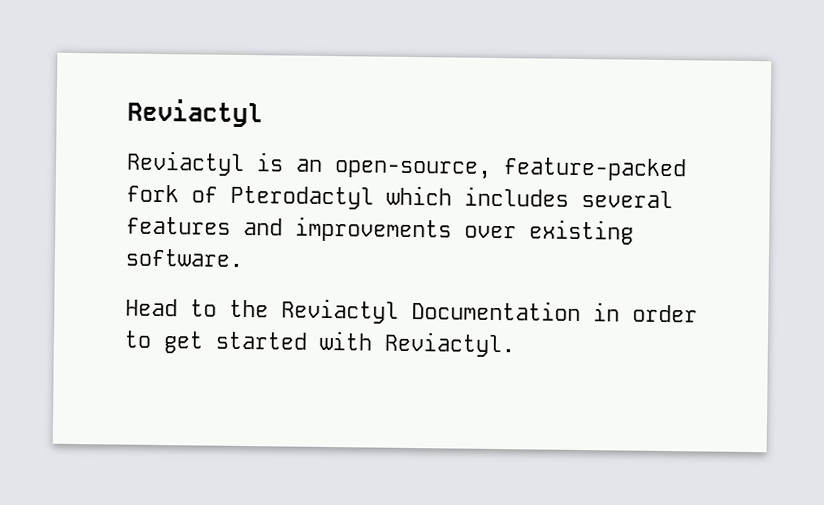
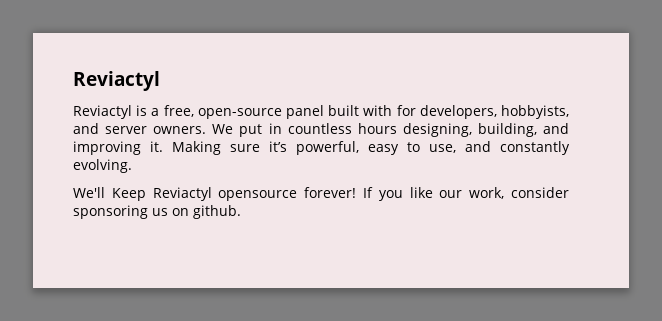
[295,157,687,182] [126,184,673,210] [126,216,634,245] [125,248,244,267] [125,298,698,324] [124,330,516,358] an open-source, feature-packed fork of Pterodactyl which includes several features and improvements over existing software. // Head to the Reviactyl Documentation in order to get started with Reviactyl. -> [151,105,569,119] [73,123,569,137] [73,141,570,155] [73,159,132,173] [73,187,570,201] [73,205,241,219] a free, open-source panel built with for developers, hobbyists, and server owners. We put in countless hours designing, building, and improving it. Making sure it’s powerful, easy to use, and constantly evolving. // We'll Keep Reviactyl opensource forever! If you like our work, consider sponsoring us on github.

